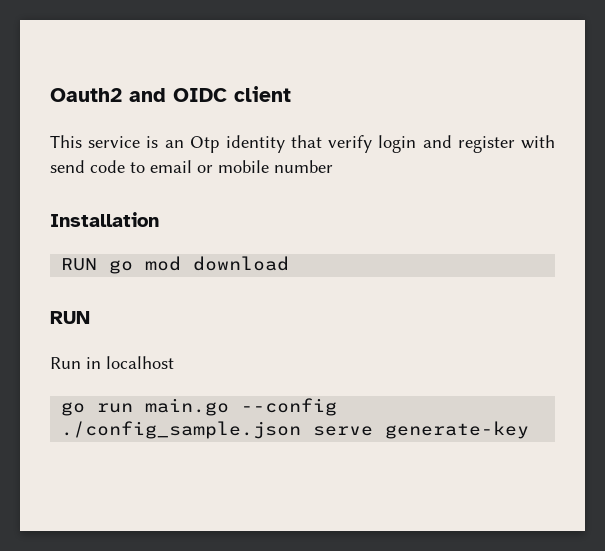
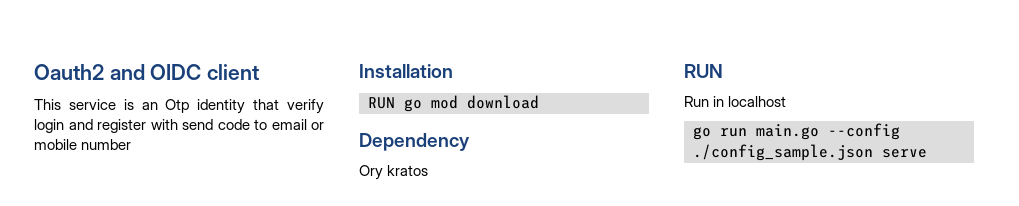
(290, 263) none -> [359,133,470,151] [359,165,429,180] // Dependency // Ory kratos
[385,421,530,439] generate-key -> (927, 153) none

